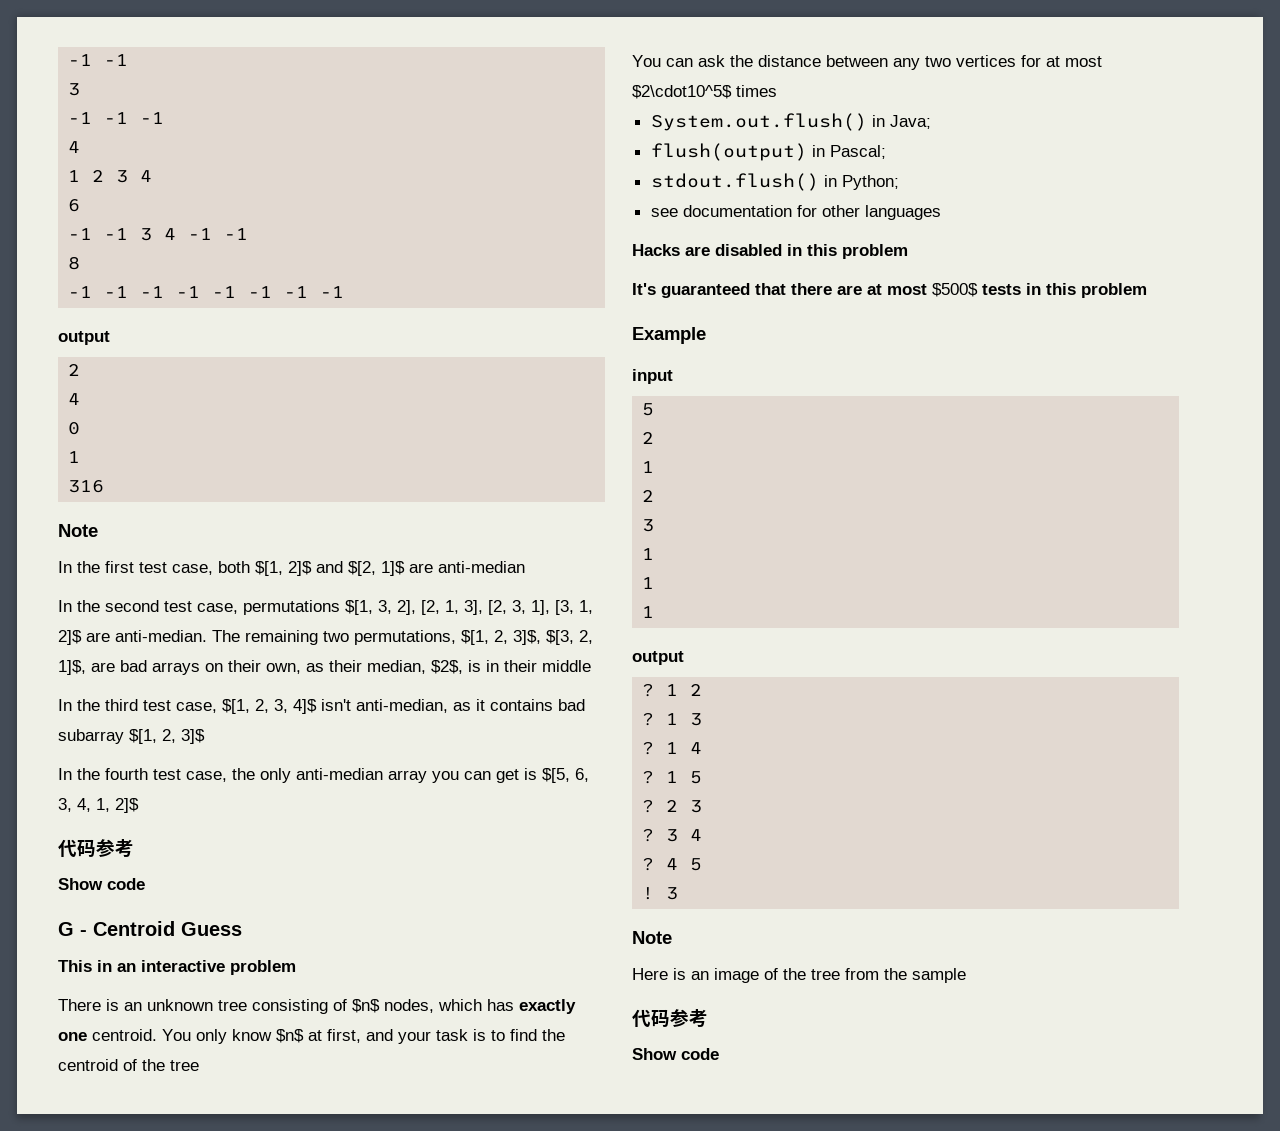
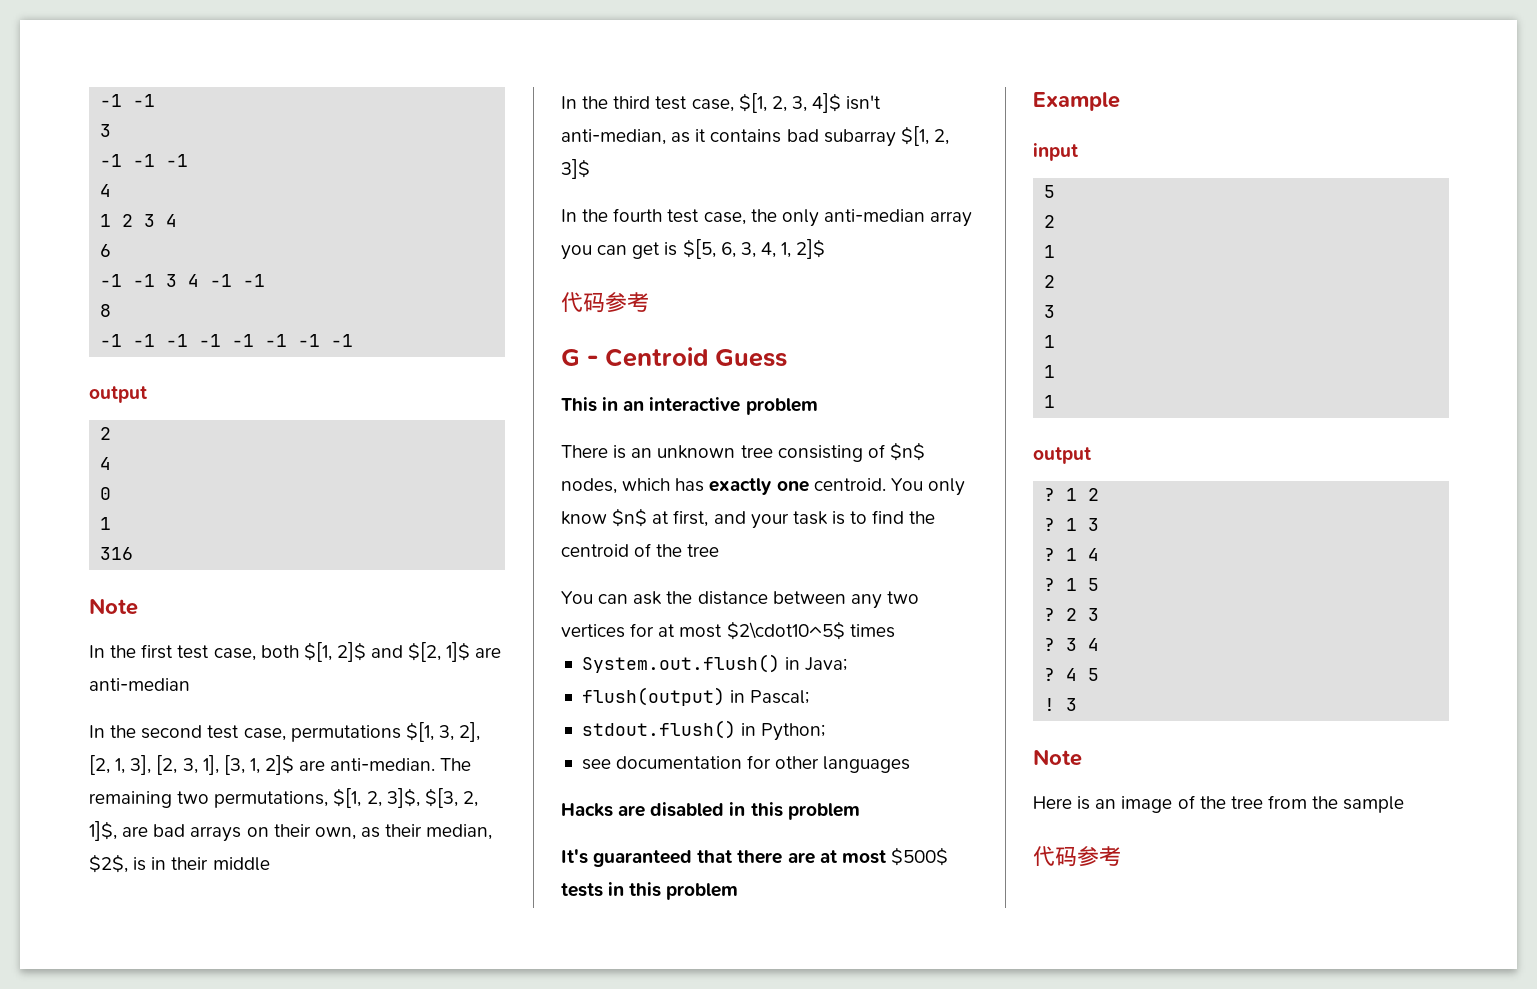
[58,878,145,890] // Show code -> (649, 302) none
[632,1048,719,1060] // Show code -> (1121, 856) none

